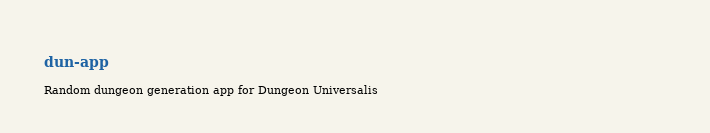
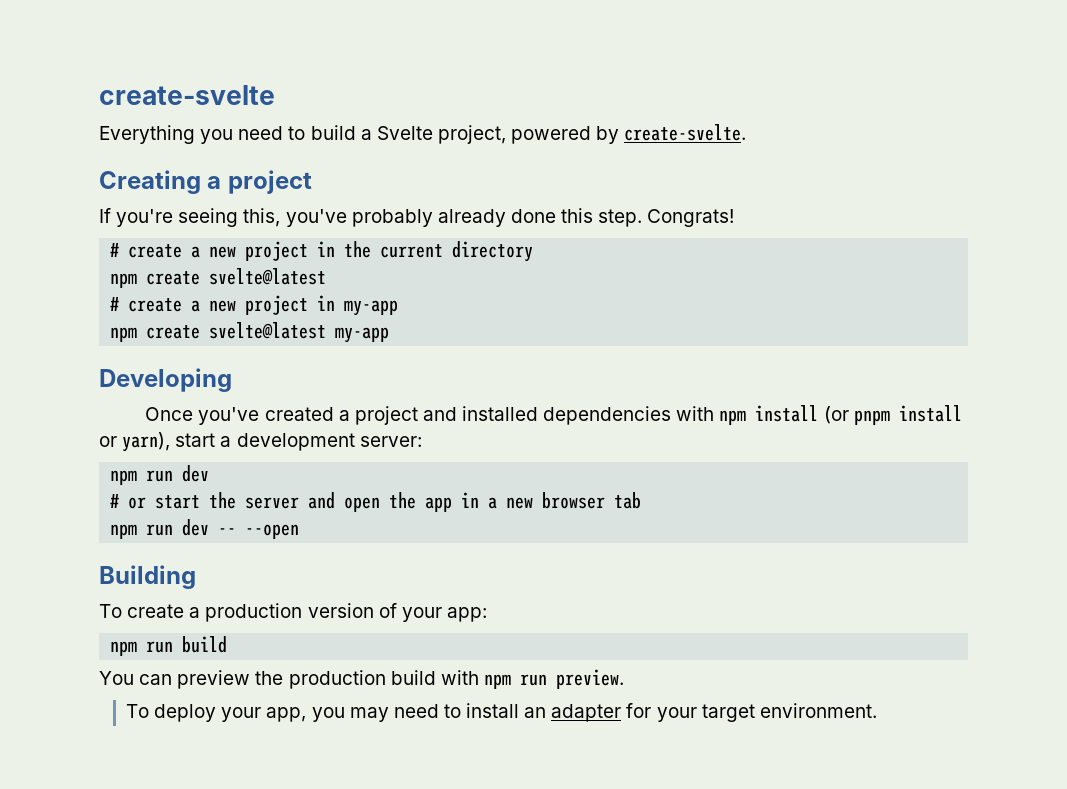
[44,56,109,70] [44,85,378,96] dun-app // Random dungeon generation app for Dungeon Universalis -> [99,85,275,105] [99,124,747,144] [99,170,312,194] [99,208,735,227] [110,241,534,262] [110,268,327,288] [110,295,399,316] [110,322,390,343] [99,368,232,392] [145,405,962,425] [99,432,422,452] [110,465,210,485] [110,492,642,512] [110,519,300,539] [99,565,196,589] [99,603,487,622] [110,636,228,656] [99,669,624,689] [126,703,877,722] create-svelte // Everything you need to build a Svelte project, powered by create-svelte. // Creating a project // If you're seeing this, you've probably already done this step. Congrats! // # create a new project in the current directory // npm create svelte@latest // # create a new project in my-app // npm create svelte@latest my-app // Developing // Once you've created a project and installed dependencies with npm install (or pnpm install or yarn), start a development server: // npm run dev // # or start the server and open the app in a new browser tab // npm run dev -- --open // Building // To create a production version of your app: // npm run build // You can preview the production build with npm run preview. // To deploy your app, you may need to install an adapter for your target environment.

